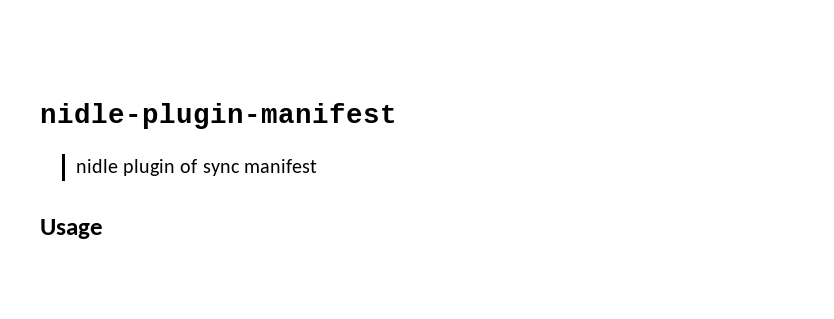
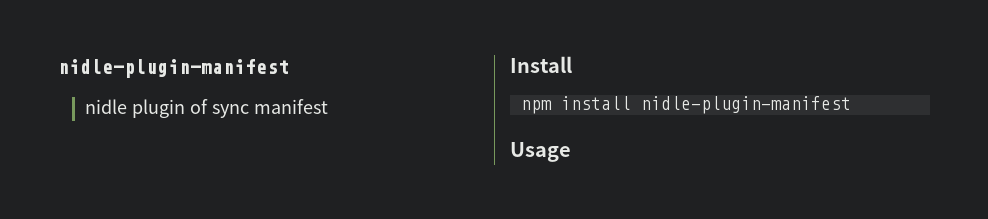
(318, 166) none -> [510,56,572,73] [520,96,851,114] // Install // npm install nidle-plugin-manifest

